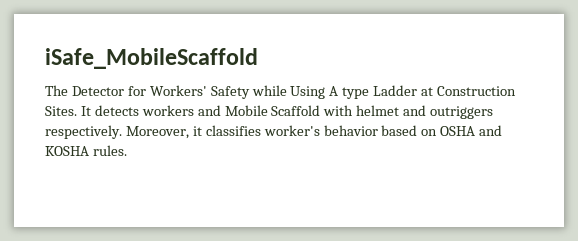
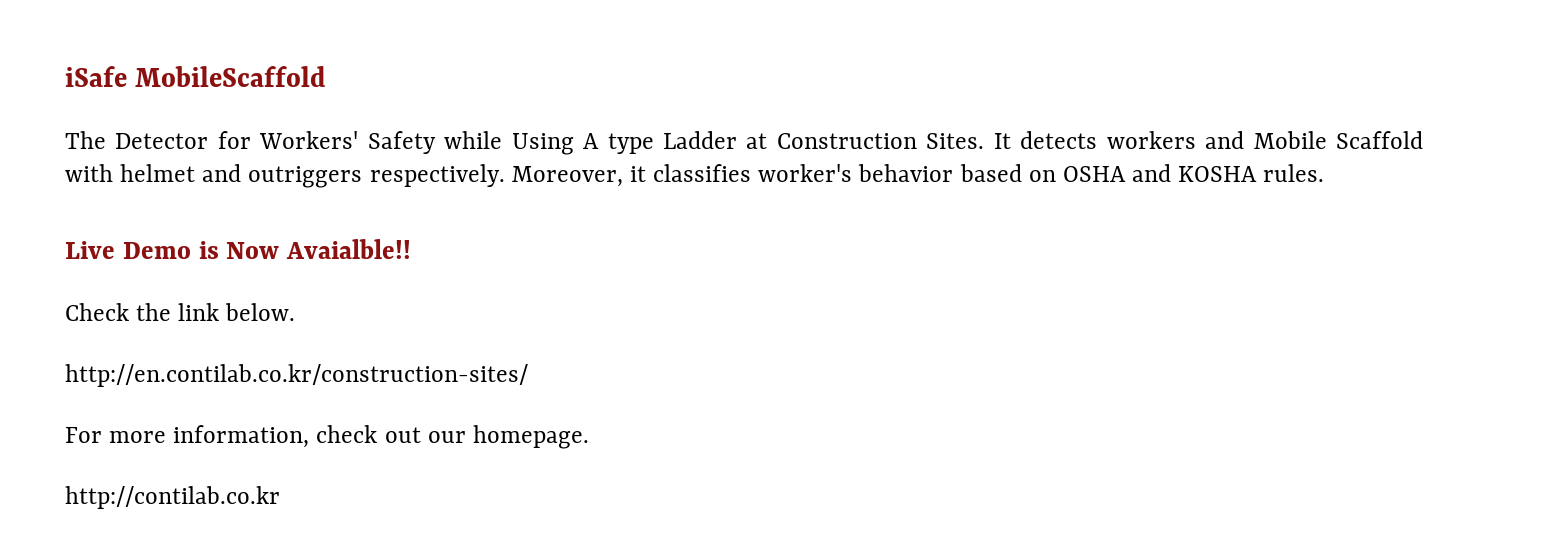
[45,48,258,69] iSafe_MobileScaffold -> [65,66,327,87] iSafe MobileScaffold
(127, 150) none -> [65,239,412,259] [65,303,296,321] [65,364,528,387] [65,425,589,449] [65,486,280,509] // Live Demo is Now Avaialble!! // Check the link below. // http://en.contilab.co.kr/construction-sites/ // For more information, check out our homepage. // http://contilab.co.kr

